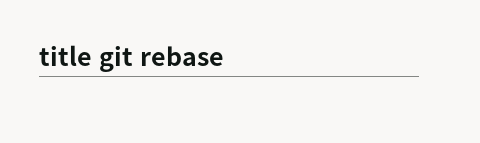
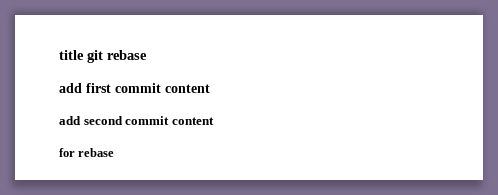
(224, 56) none -> [59,83,210,93] [59,116,214,125] [59,148,115,157] // add first commit content // add second commit content // for rebase

